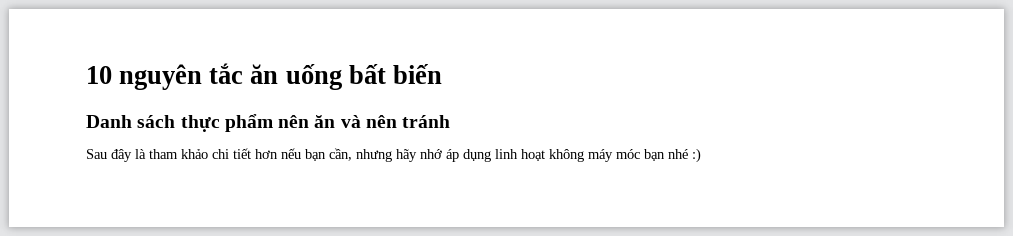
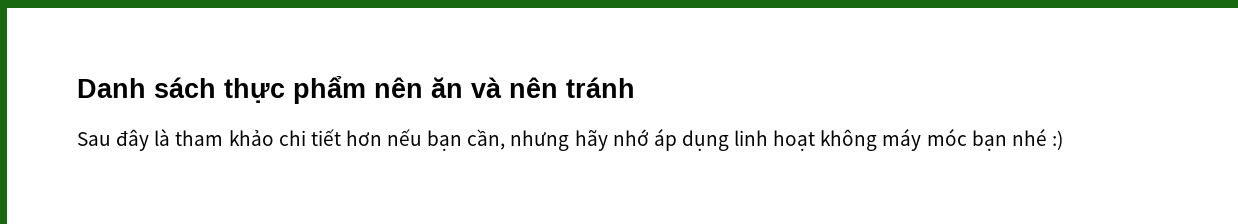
[86,63,442,90] 10 nguyên tắc ăn uống bất biến // -> (77, 88) none

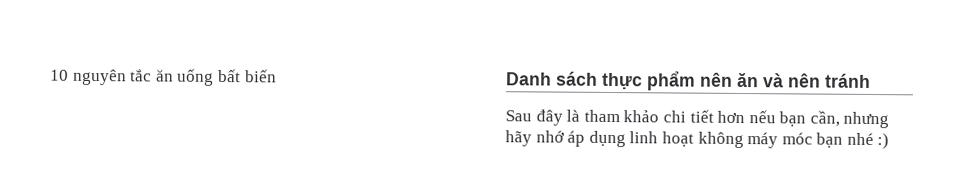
(77, 88) none -> [50,68,277,86] 10 nguyên tắc ăn uống bất biến //

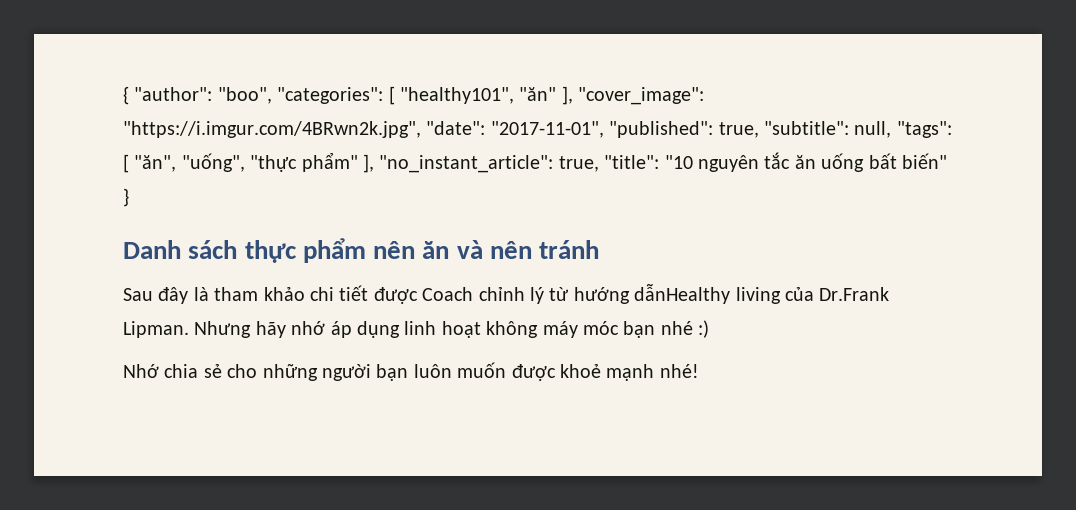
[50,69,69,81] 10 -> [123,86,705,105] [123,121,952,138] [123,152,693,173] { "author": "boo", "categories": [ "healthy101", "ăn" ], "cover_image": "https://i.imgur.com/4BRwn2k.jpg", "date": "2017-11-01", "published": true, "subtitle": null, "tags": [ "ăn", "uống", "thực phẩm" ], "no_instant_article": true, "title": "10
[244,69,277,83] biến -> [901,153,947,169] [123,188,129,207] biến" }
[717,110,890,129] hơn nếu bạn cần, nhưng -> [373,284,890,304] [123,321,252,338] được Coach chỉnh lý từ hướng dẫnHealthy living của Dr.Frank Lipman. Nhưng
(890, 141) none -> [123,362,699,381] // Nhớ chia sẻ cho những người bạn luôn muốn được khoẻ mạnh nhé!

